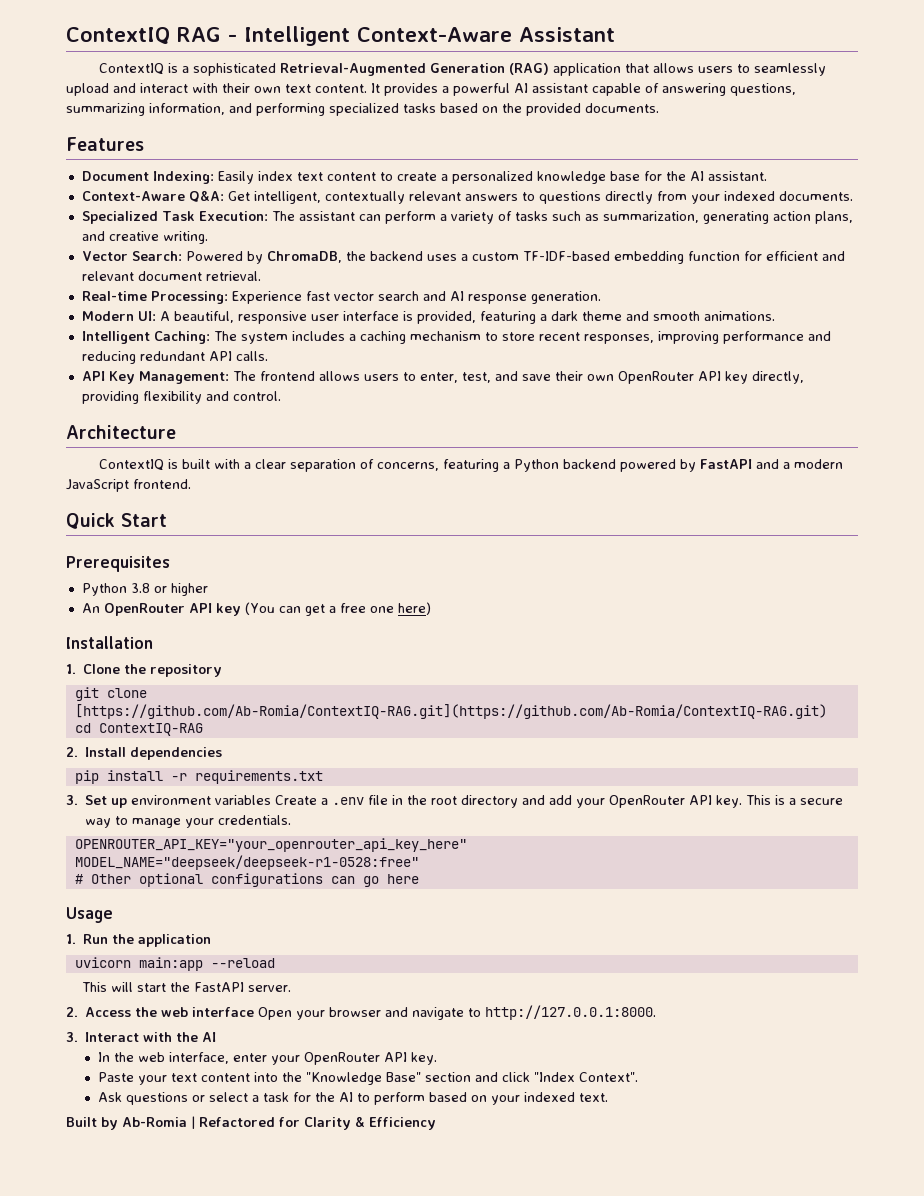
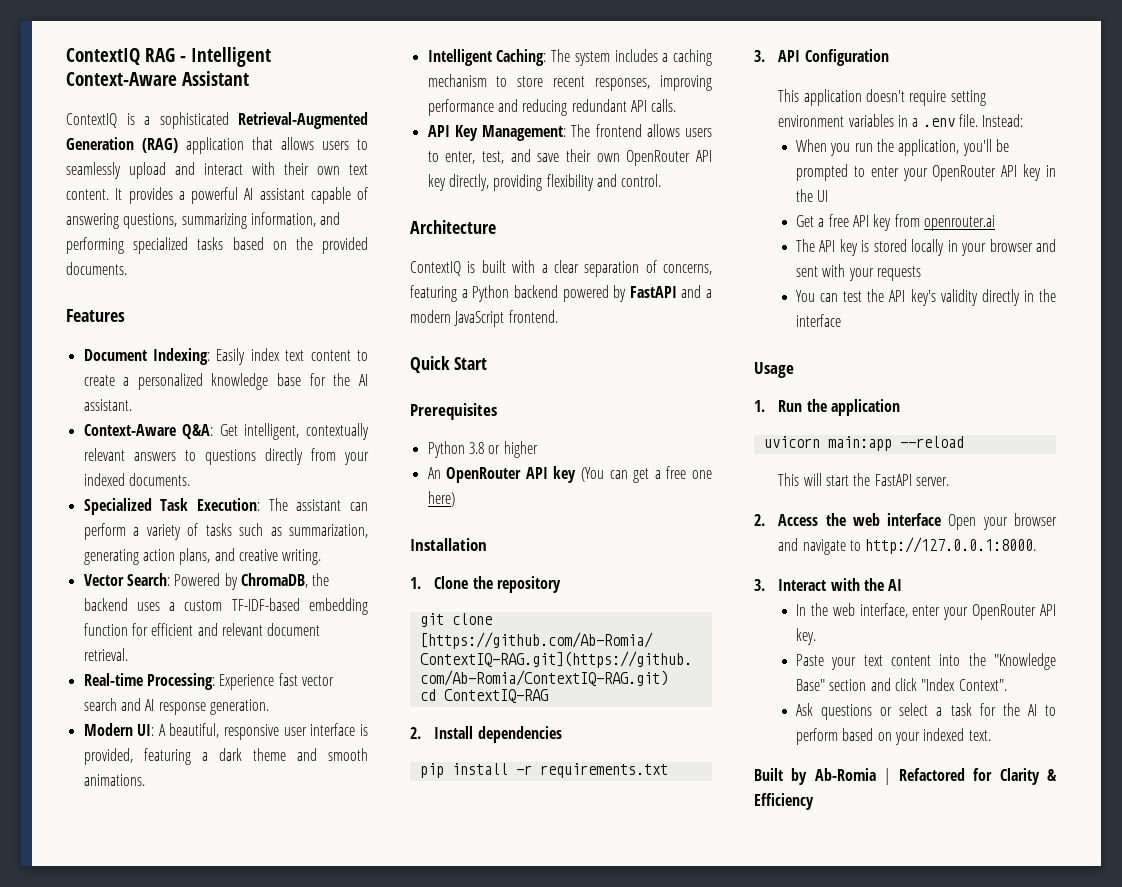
[85,795,128,808] Set up -> [778,49,889,66] [778,89,986,106] API Configuration // This application doesn't require setting
[275,795,318,805] Create -> [898,115,909,127] in
[368,795,844,808] [85,815,292,828] [74,838,467,852] [74,855,419,870] [74,873,419,887] file in the root directory and add your OpenRouter API key. This is a secure way to manage your credentials. // OPENROUTER_API_KEY="your_openrouter_api_key_here" // MODEL_NAME="deepseek/deepseek-r1-0528:free" // # Other optional configurations can go here -> [959,114,1024,127] [796,139,1009,156] [796,164,1056,181] [796,189,829,202] [796,214,995,231] [796,239,1056,256] [796,264,921,281] [796,289,1056,306] [796,314,842,327] file. Instead: // When you run the application, you'll be prompted to enter your OpenRouter API key in the UI // Get a free API key from openrouter.ai // The API key is stored locally in your browser and sent with your requests // You can test the API key's validity directly in the interface

